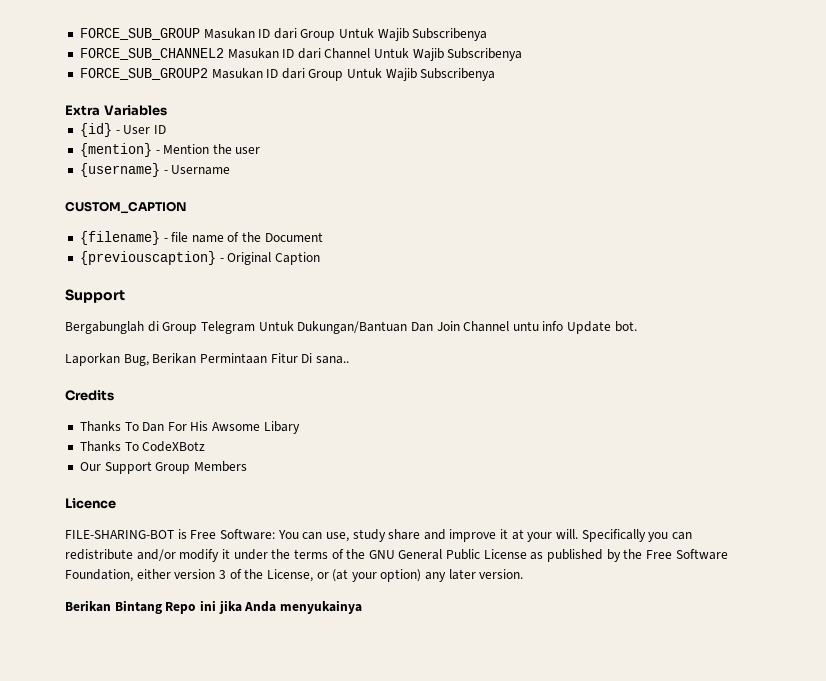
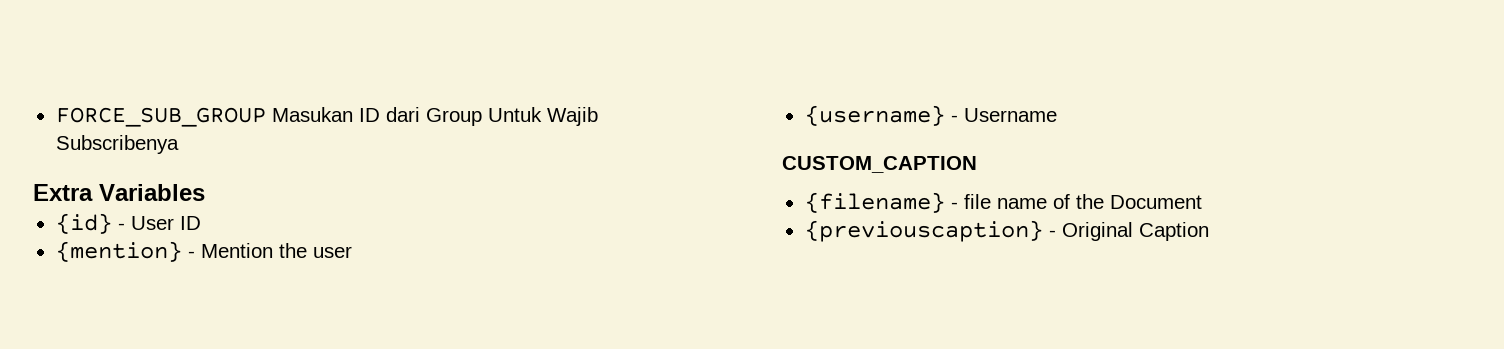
[79,48,523,61] [79,68,496,81] // FORCE_SUB_CHANNEL2 Masukan ID dari Channel Untuk Wajib Subscribenya // FORCE_SUB_GROUP2 Masukan ID dari Group Untuk Wajib Subscribenya -> (179, 144) none
[65,289,125,303] [65,321,637,334] [65,353,349,366] [65,390,114,401] [79,421,300,434] [79,441,206,452] [79,461,247,474] [65,498,116,509] [65,529,692,542] [65,549,728,562] [65,569,524,582] [65,600,362,614] // Support // Bergabunglah di Group Telegram Untuk Dukungan/Bantuan Dan Join Channel untu info Update bot. // Laporkan Bug, Berikan Permintaan Fitur Di sana.. // Credits // Thanks To Dan For His Awsome Libary // Thanks To CodeXBotz // Our Support Group Members // Licence // FILE-SHARING-BOT is Free Software: You can use, study share and improve it at your will. Specifically you can redistribute and/or modify it under the terms of the GNU General Public License as published by the Free Software Foundation, either version 3 of the License, or (at your option) any later version. // Berikan Bintang Repo ini jika Anda menyukainya -> (1209, 231) none

